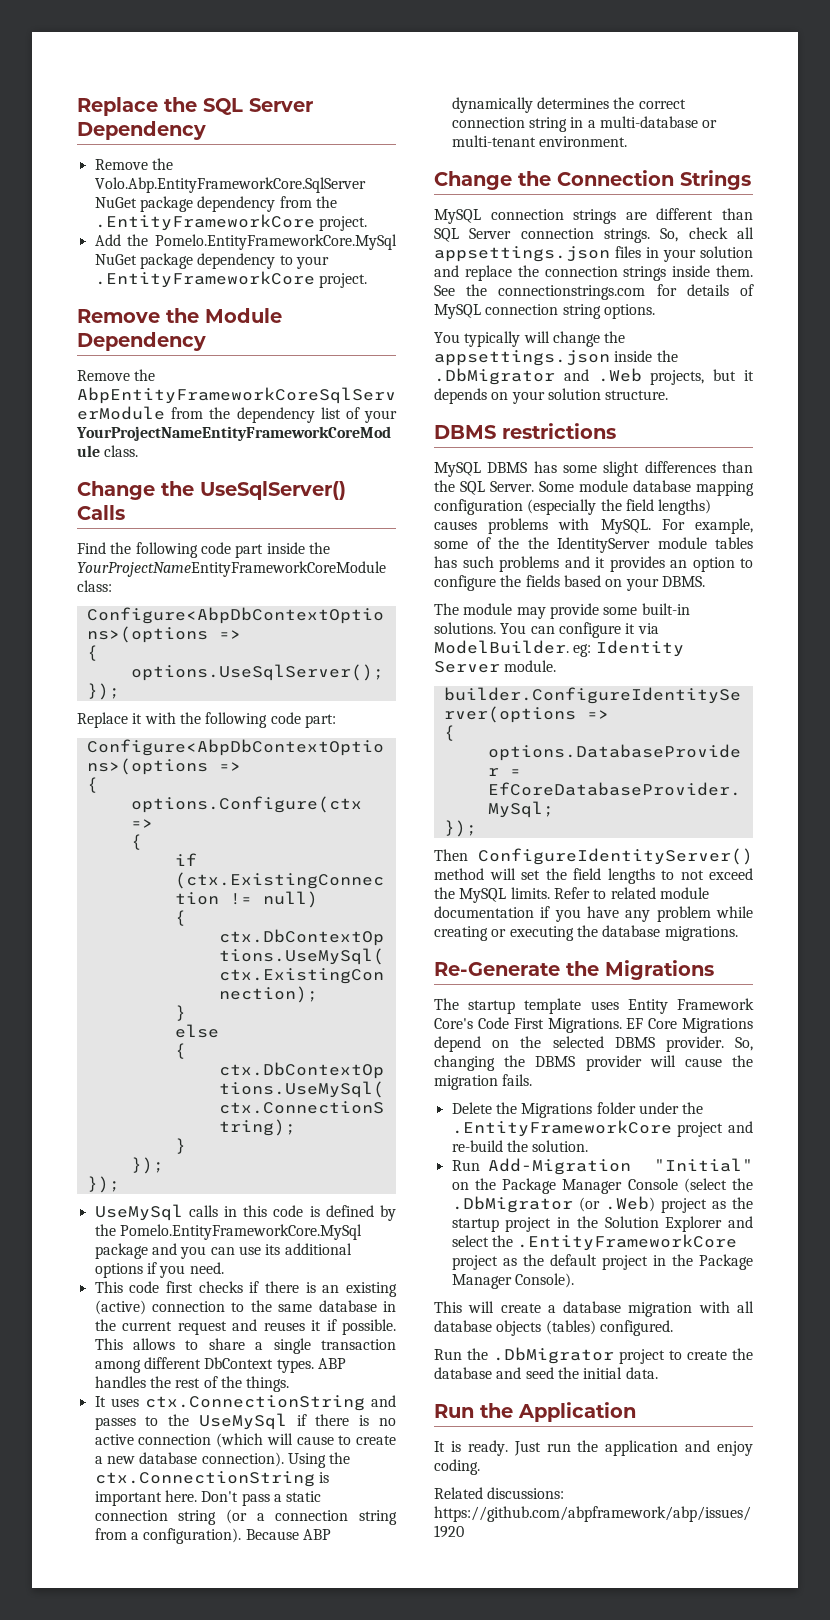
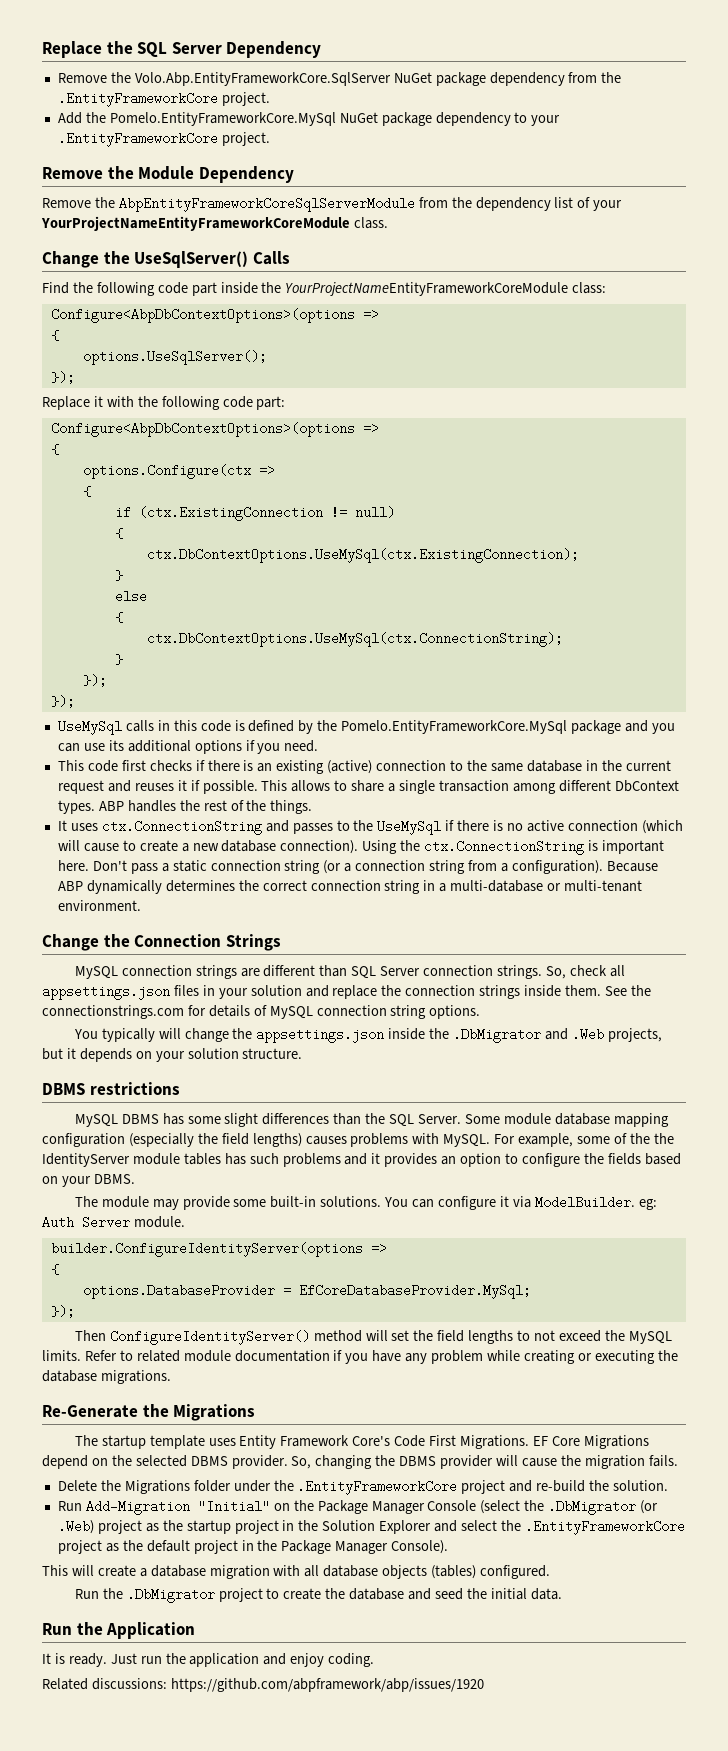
[595,640,684,657] Identity -> [42,1216,74,1229] Auth

